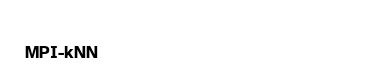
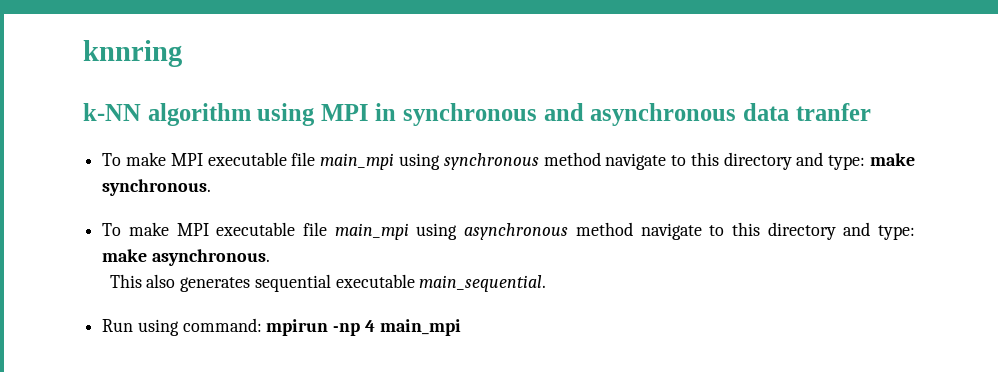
[25,46,98,58] MPI-kNN -> [83,40,182,67] [83,103,871,126] [102,152,915,170] [102,179,212,196] [102,222,915,240] [102,249,270,266] [109,274,547,292] [102,318,461,336] knnring // k-NN algorithm using MPI in synchronous and asynchronous data tranfer // To make MPI executable file main_mpi using synchronous method navigate to this directory and type: make synchronous. // To make MPI executable file main_mpi using asynchronous method navigate to this directory and type: make asynchronous. // This also generates sequential executable main_sequential. // Run using command: mpirun -np 4 main_mpi

